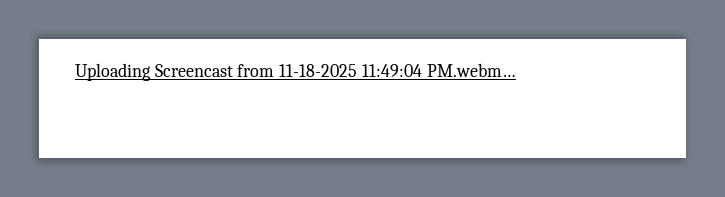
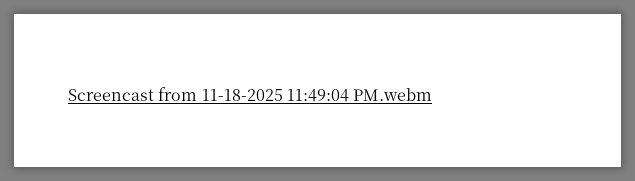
[75,63,151,81] Uploading -> (68, 95) none
[426,63,516,77] PM.webm… -> [353,88,433,101] PM.webm

